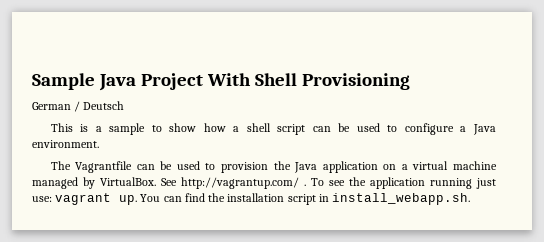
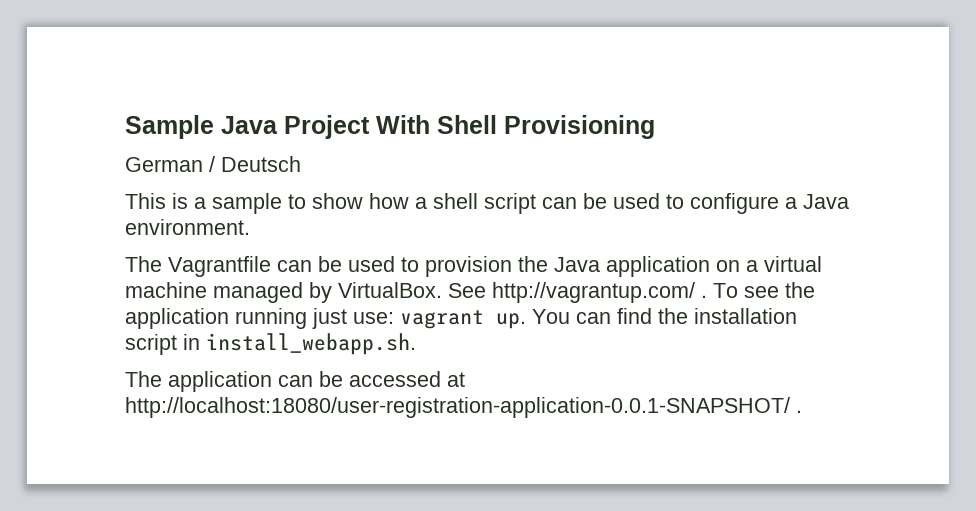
(471, 199) none -> [125,371,465,392] [125,397,802,418] // The application can be accessed at http://localhost:18080/user-registration-application-0.0.1-SNAPSHOT/ .

